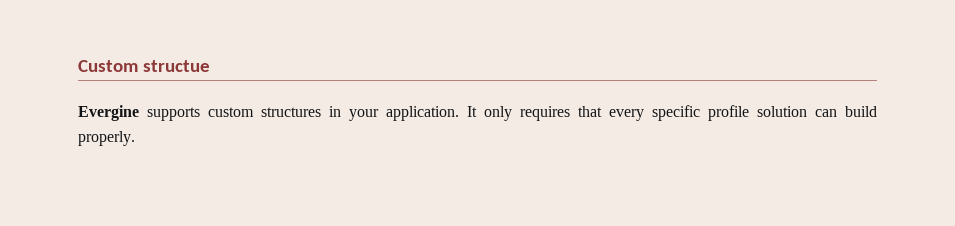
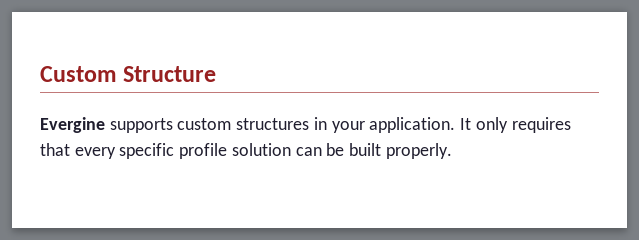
[142,60,210,72] structue -> [123,66,217,82] Structure
[845,106,877,117] build -> [326,143,382,156] be built

